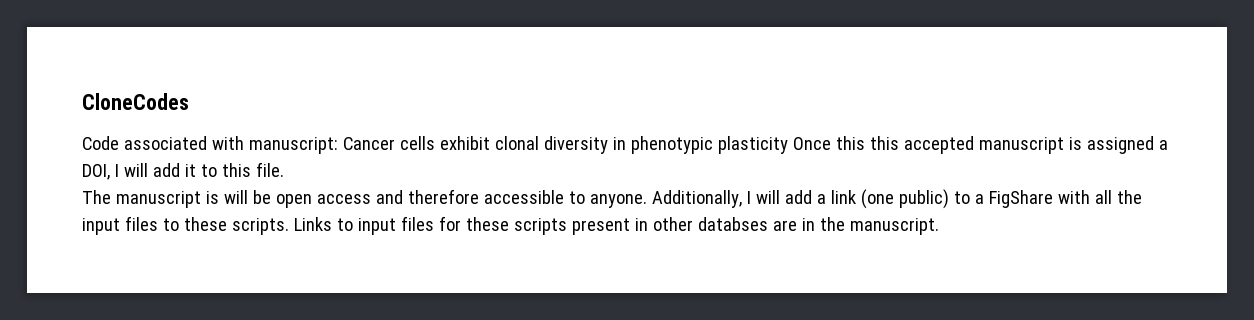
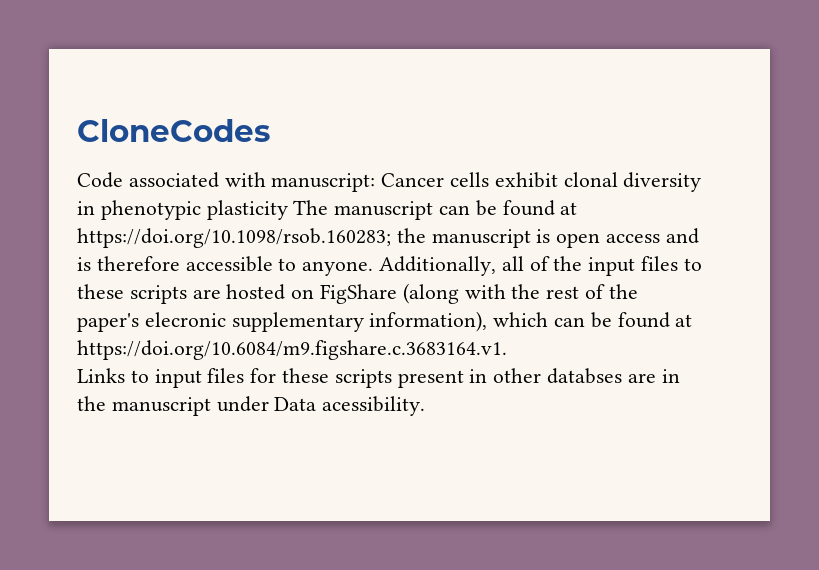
[792,136,1168,154] [82,162,284,180] [82,190,271,208] Once this this accepted manuscript is assigned a DOI, I will add it to this file. // The manuscript is will be -> [293,200,578,220] [77,228,551,248] The manuscript can be found at https://doi.org/10.1098/rsob.160283; the manuscript is
(403, 197) none -> [77,257,91,271] is
[746,189,1112,209] I will add a link (one public) to a FigShare with all -> [501,256,550,271] all of
[231,218,289,235] scripts. -> [129,283,638,304] [77,311,693,332] [77,340,507,360] scripts are hosted on FigShare (along with the rest of the paper's elecronic supplementary information), which can be found at https://doi.org/10.6084/m9.figshare.c.3683164.v1. //
[849,218,939,235] manuscript. -> [111,396,426,416] manuscript under Data acessibility.

